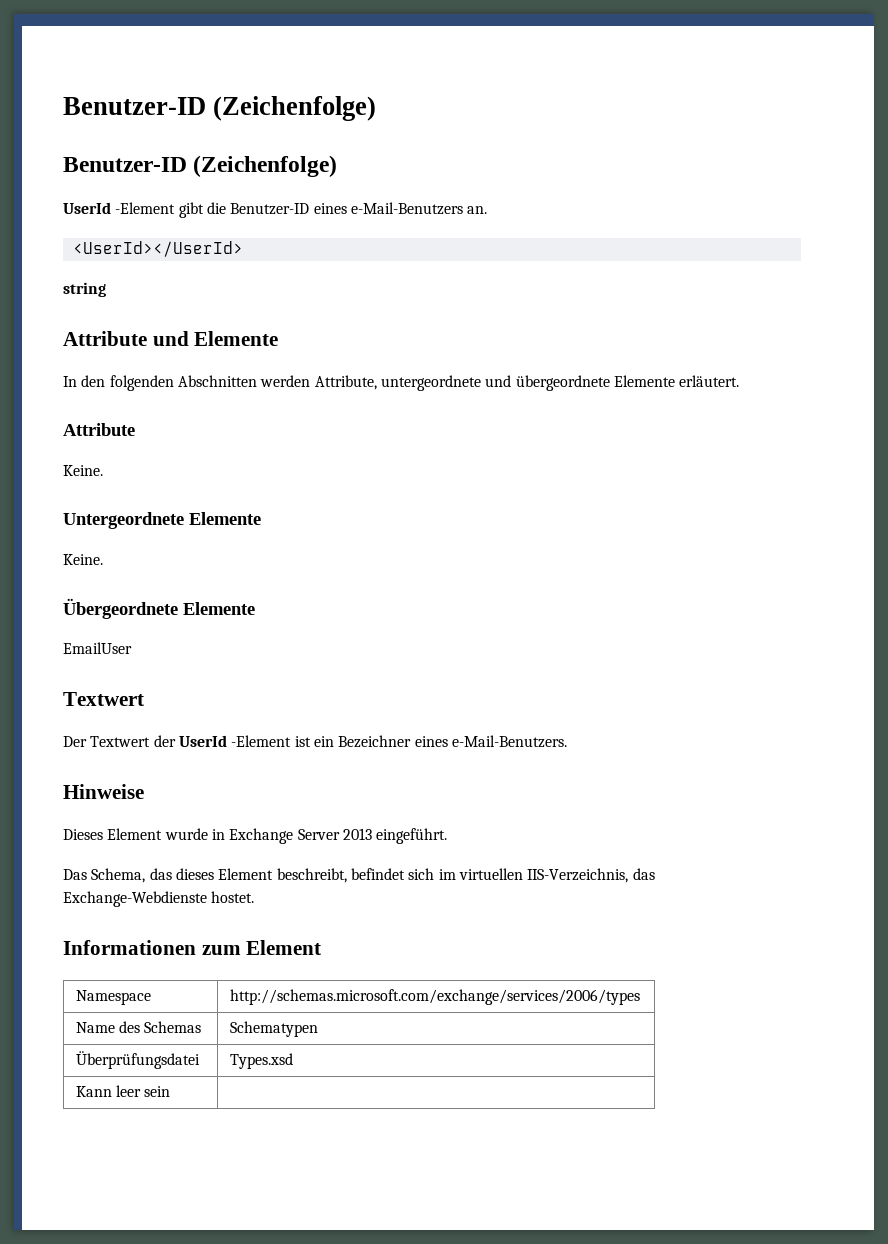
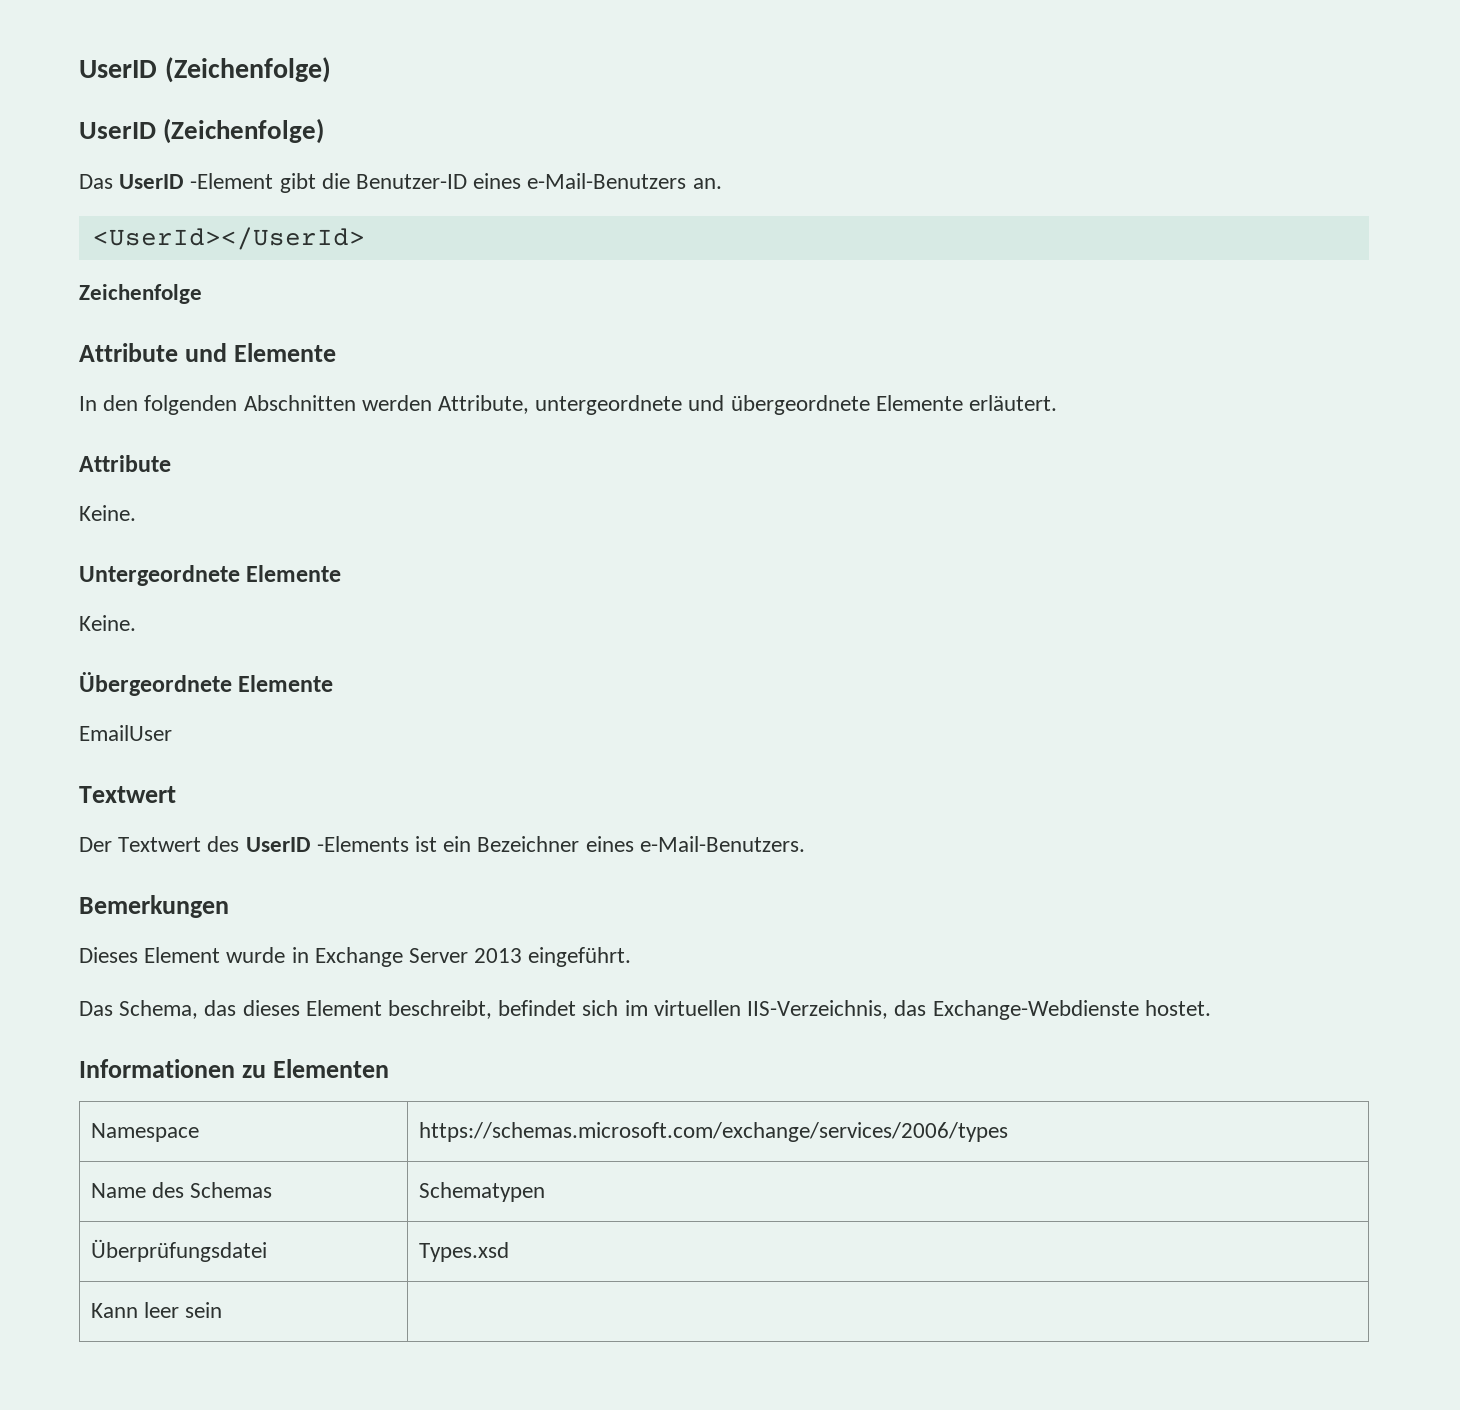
[63,96,377,121] [63,155,338,177] [63,202,111,214] Benutzer-ID (Zeichenfolge) // Benutzer-ID (Zeichenfolge) // UserId -> [79,57,331,83] [79,118,325,144] [79,174,185,189] UserID (Zeichenfolge) // UserID (Zeichenfolge) // Das UserID
[63,282,106,297] string -> [79,284,202,304] Zeichenfolge
[153,735,292,747] der UserId -Element -> [207,836,409,852] des UserID -Elements
[63,784,144,799] Hinweise -> [79,895,229,918] Bemerkungen
[201,940,322,955] zum Element -> [241,1059,389,1078] zu Elementen
[229,989,640,1005] http://schemas.microsoft.com/exchange/services/2006/types -> [418,1122,1008,1142] https://schemas.microsoft.com/exchange/services/2006/types

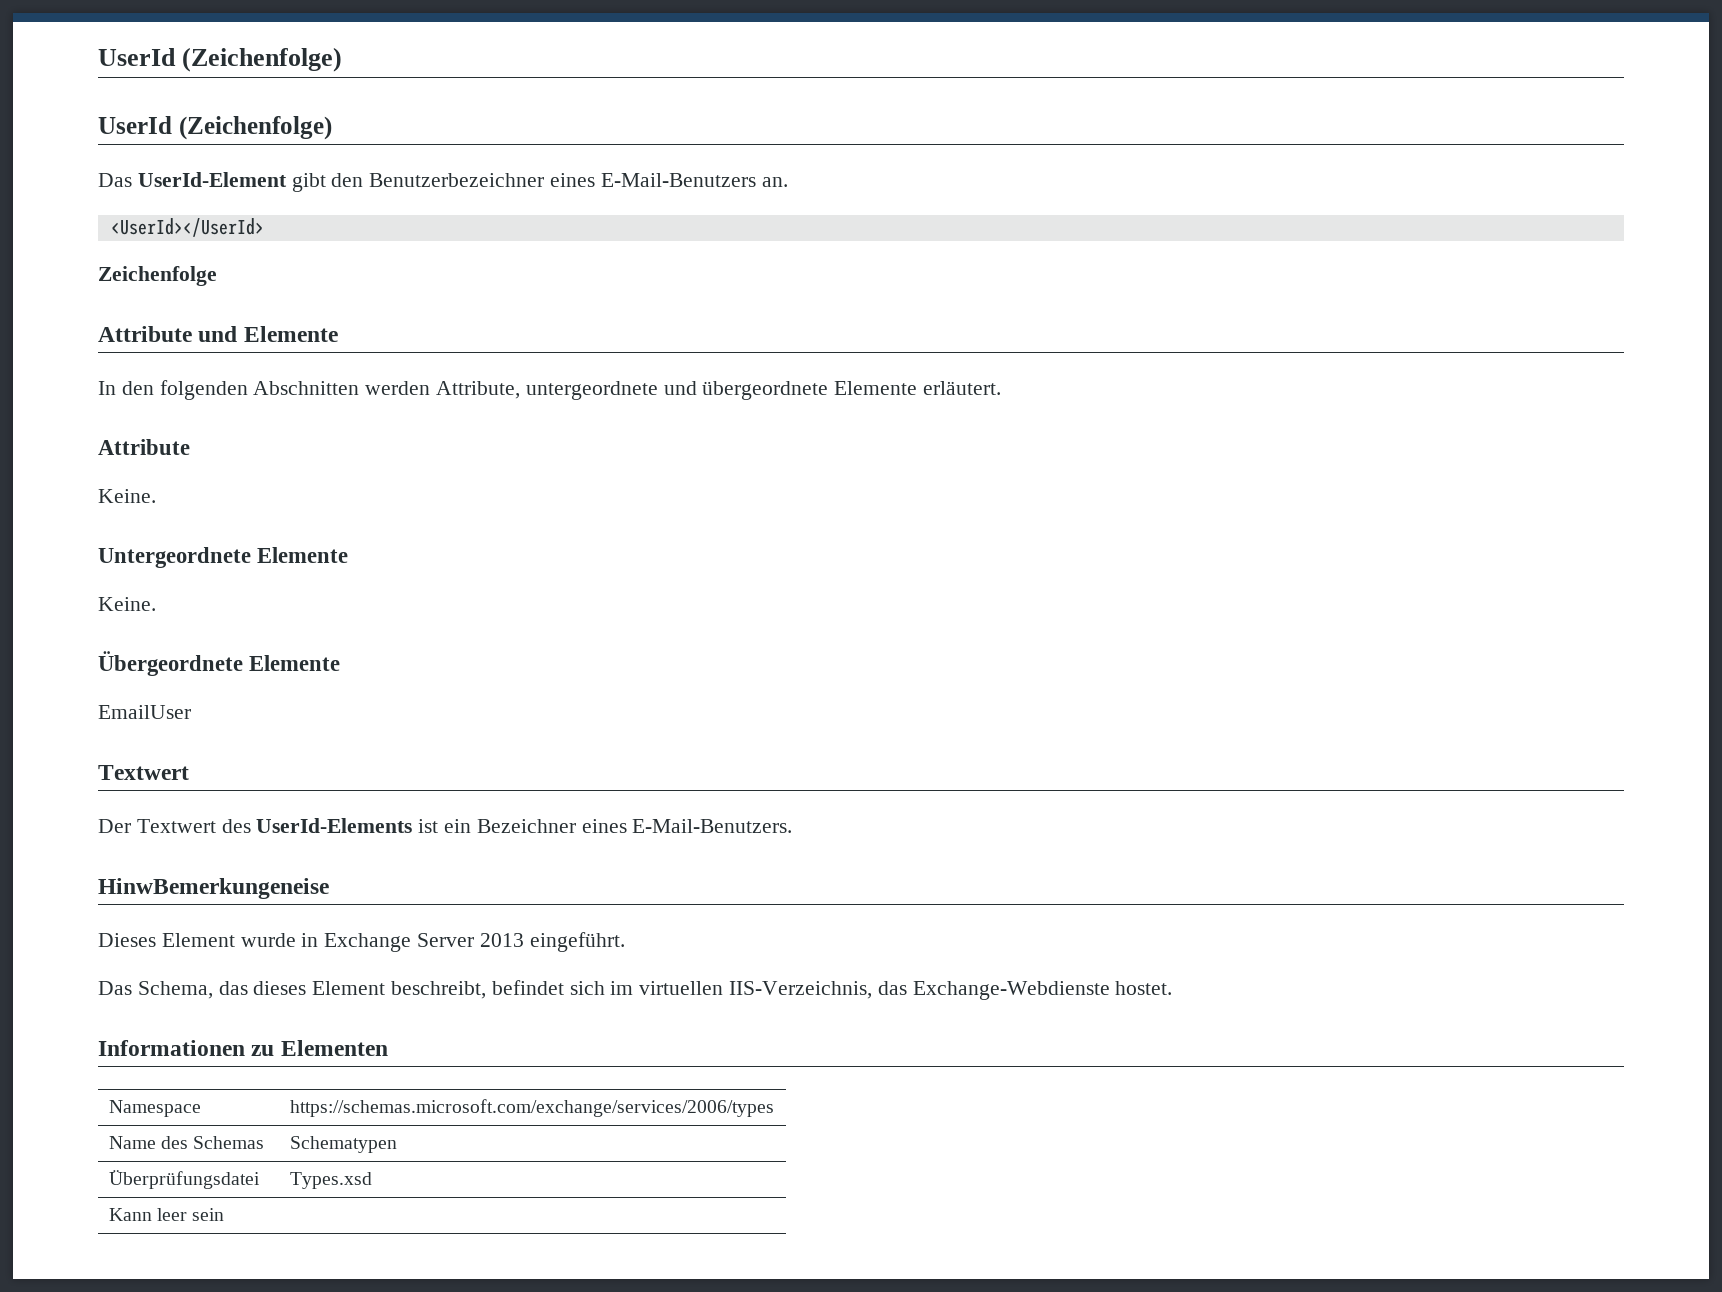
[79,57,331,83] [79,122,156,139] UserID (Zeichenfolge) // UserID -> [98,47,343,72] [98,116,172,134] UserId (Zeichenfolge) // UserId
[119,173,687,193] UserID -Element gibt die Benutzer-ID eines e-Mail-Benutzers -> [137,172,756,192] UserId-Element gibt den Benutzerbezeichner eines E-Mail-Benutzers
[245,836,409,852] UserID -Elements -> [256,818,413,833] UserId-Elements
[639,836,805,852] [79,895,229,918] e-Mail-Benutzers. // Bemerkungen -> [632,819,793,833] [98,878,329,899] E-Mail-Benutzers. // HinwBemerkungeneise

